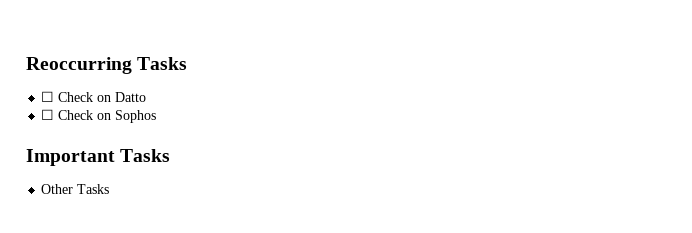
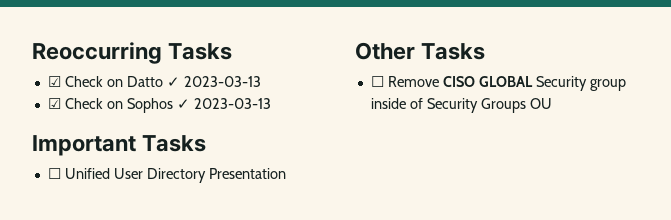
[41,91,55,102] ☐ -> [47,76,61,87] ☑
[41,109,55,120] // ☐ -> [166,76,261,87] [47,98,61,109] ✓ 2023-03-13 // ☑
(157, 116) none -> [176,98,271,109] ✓ 2023-03-13
[41,184,110,194] Other Tasks -> [47,168,286,183] [355,42,486,60] [370,76,626,91] [370,98,552,113] ☐ Unified User Directory Presentation // Other Tasks // ☐ Remove CISO GLOBAL Security group inside of Security Groups OU

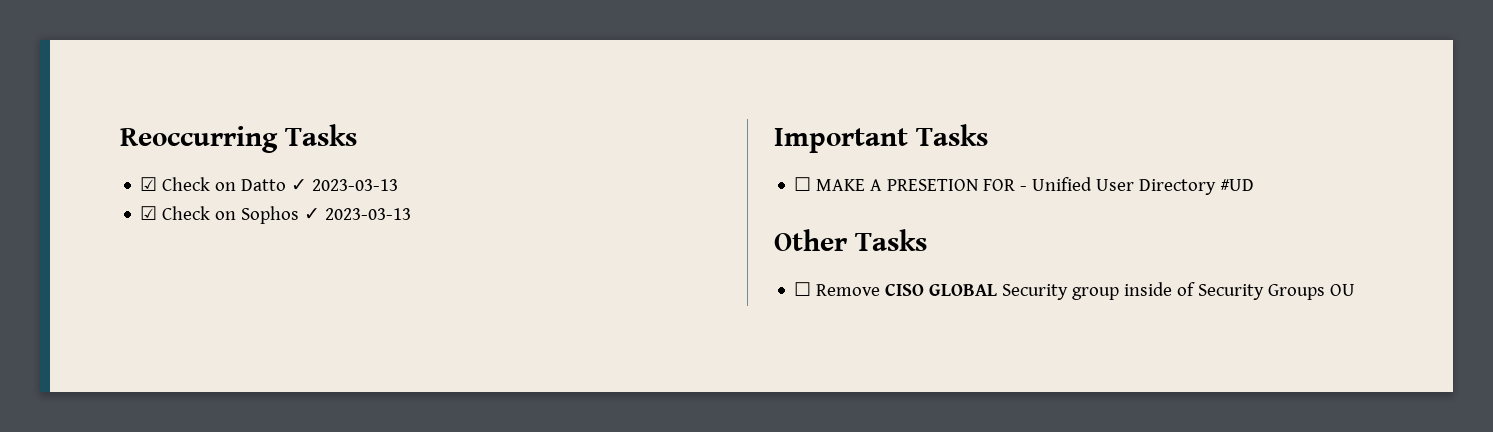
(61, 173) none -> [816,179,1028,191] MAKE A PRESETION FOR -
[208,168,286,179] Presentation -> [1220,179,1255,191] #UD

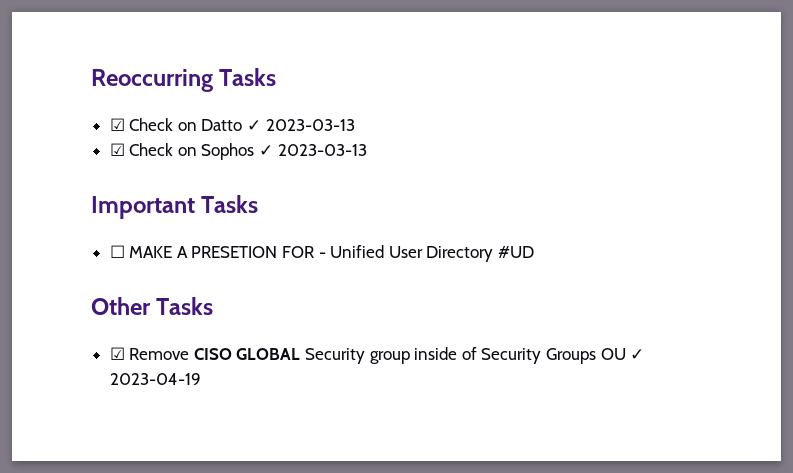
[794,282,812,296] ☐ -> [109,347,125,360] ☑
(1356, 290) none -> [630,349,645,360] [109,373,201,385] ✓ 2023-04-19

